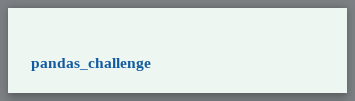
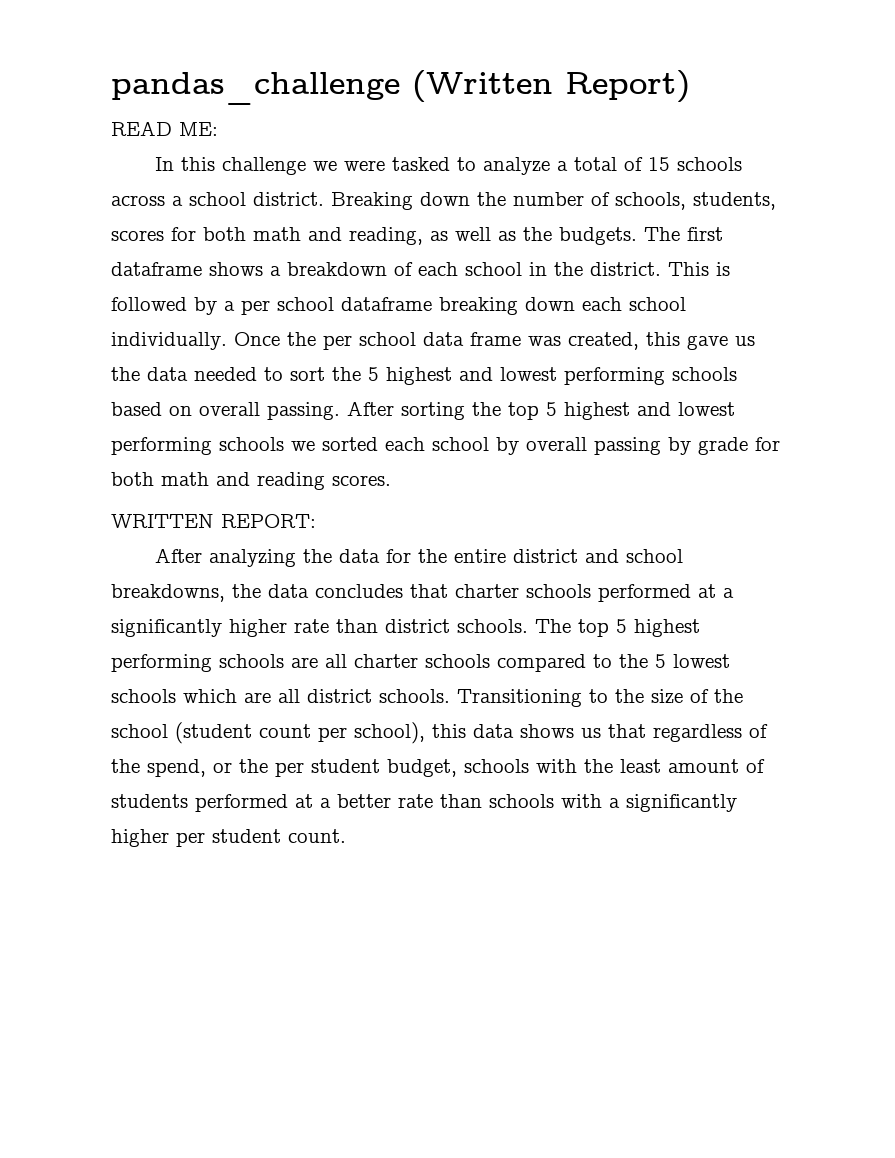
(151, 64) none -> [412,70,690,103] [111,121,218,136] [155,157,743,175] [111,192,776,210] [111,227,723,245] [111,262,730,276] [111,297,686,315] [111,332,755,350] [111,367,737,385] [111,401,735,420] [111,437,780,455] [111,472,391,490] [111,514,316,528] [155,548,684,567] [111,584,734,602] [111,619,700,637] [111,654,730,672] [111,689,743,707] [111,722,768,744] [111,759,765,777] [111,794,737,812] [111,829,346,847] (Written Report) // READ ME: // In this challenge we were tasked to analyze a total of 15 schools across a school district. Breaking down the number of schools, students, scores for both math and reading, as well as the budgets. The first dataframe shows a breakdown of each school in the district. This is followed by a per school dataframe breaking down each school individually. Once the per school data frame was created, this gave us the data needed to sort the 5 highest and lowest performing schools based on overall passing. After sorting the top 5 highest and lowest performing schools we sorted each school by overall passing by grade for both math and reading scores. // WRITTEN REPORT: // After analyzing the data for the entire district and school breakdowns, the data concludes that charter schools performed at a significantly higher rate than district schools. The top 5 highest performing schools are all charter schools compared to the 5 lowest schools which are all district schools. Transitioning to the size of the school (student count per school), this data shows us that regardless of the spend, or the per student budget, schools with the least amount of students performed at a better rate than schools with a significantly higher per student count.

